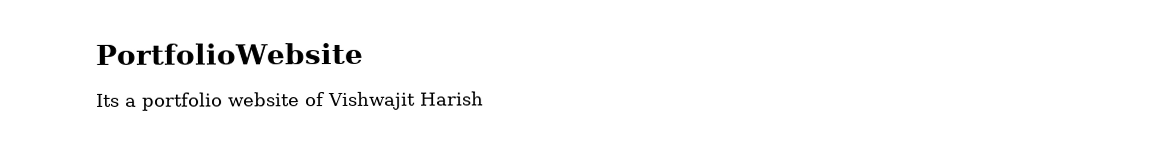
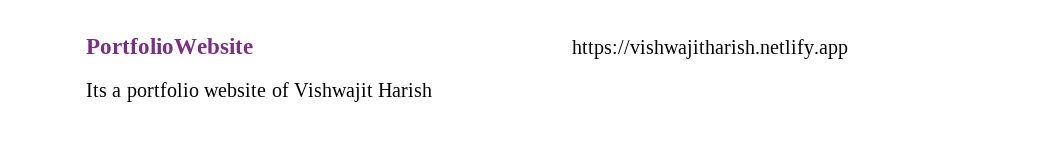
(484, 98) none -> [572,39,848,59] https://vishwajitharish.netlify.app

